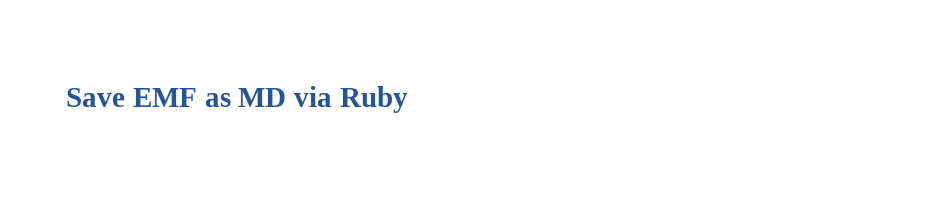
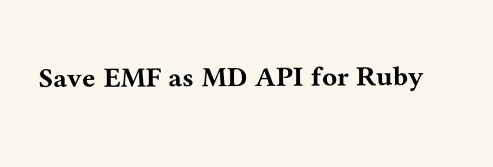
[294,86,333,107] via -> [254,66,350,86] API for

